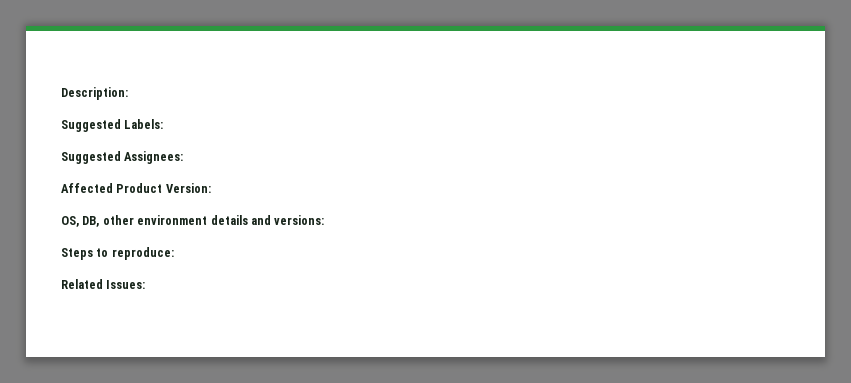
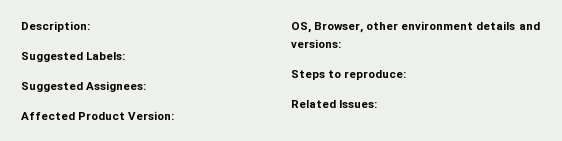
[82,216,100,227] DB, -> [314,22,364,33] Browser,

